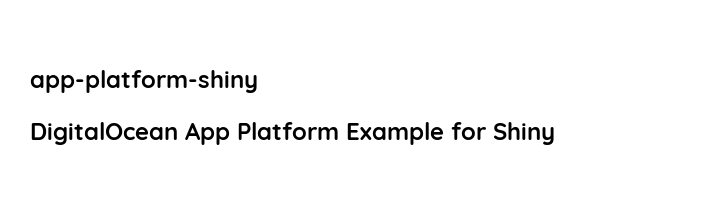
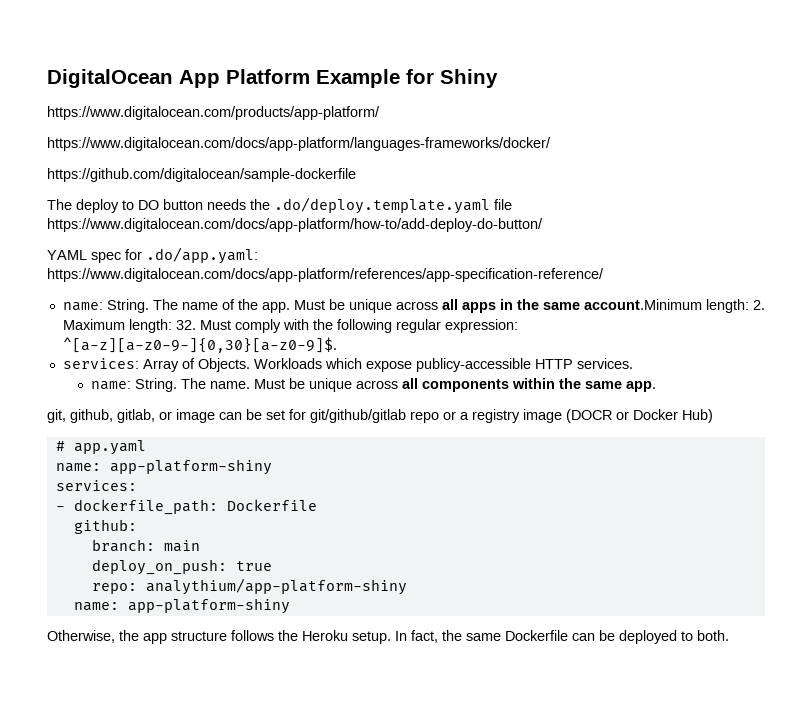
[30,70,258,93] app-platform-shiny // -> (47, 78) none
(555, 133) none -> [47,106,380,120] [47,137,551,151] [47,168,356,182] [47,197,512,214] [47,218,543,232] [47,247,258,264] [47,268,604,282] [62,299,765,313] [62,319,518,333] [62,337,337,353] [62,358,633,372] [91,378,657,392] [47,409,713,423] [55,440,146,455] [55,459,272,475] [55,480,137,491] [55,499,317,515] [73,519,137,534] [91,539,200,552] [91,559,272,575] [91,578,407,595] [73,598,290,614] [47,630,729,644] // https://www.digitalocean.com/products/app-platform/ // https://www.digitalocean.com/docs/app-platform/languages-frameworks/docker/ // https://github.com/digitalocean/sample-dockerfile // The deploy to DO button needs the .do/deploy.template.yaml file https://www.digitalocean.com/docs/app-platform/how-to/add-deploy-do-button/ // YAML spec for .do/app.yaml: https://www.digitalocean.com/docs/app-platform/references/app-specification-reference/ // name: String. The name of the app. Must be unique across all apps in the same account.Minimum length: 2. Maximum length: 32. Must comply with the following regular expression: ^[a-z][a-z0-9-]{0,30}[a-z0-9]$. // services: Array of Objects. Workloads which expose publicy-accessible HTTP services. // name: String. The name. Must be unique across all components within the same app. // git, github, gitlab, or image can be set for git/github/gitlab repo or a registry image (DOCR or Docker Hub) // # app.yaml // name: app-platform-shiny // services: // - dockerfile_path: Dockerfile // github: // branch: main // deploy_on_push: true // repo: analythium/app-platform-shiny // name: app-platform-shiny // Otherwise, the app structure follows the Heroku setup. In fact, the same Dockerfile can be deployed to both.

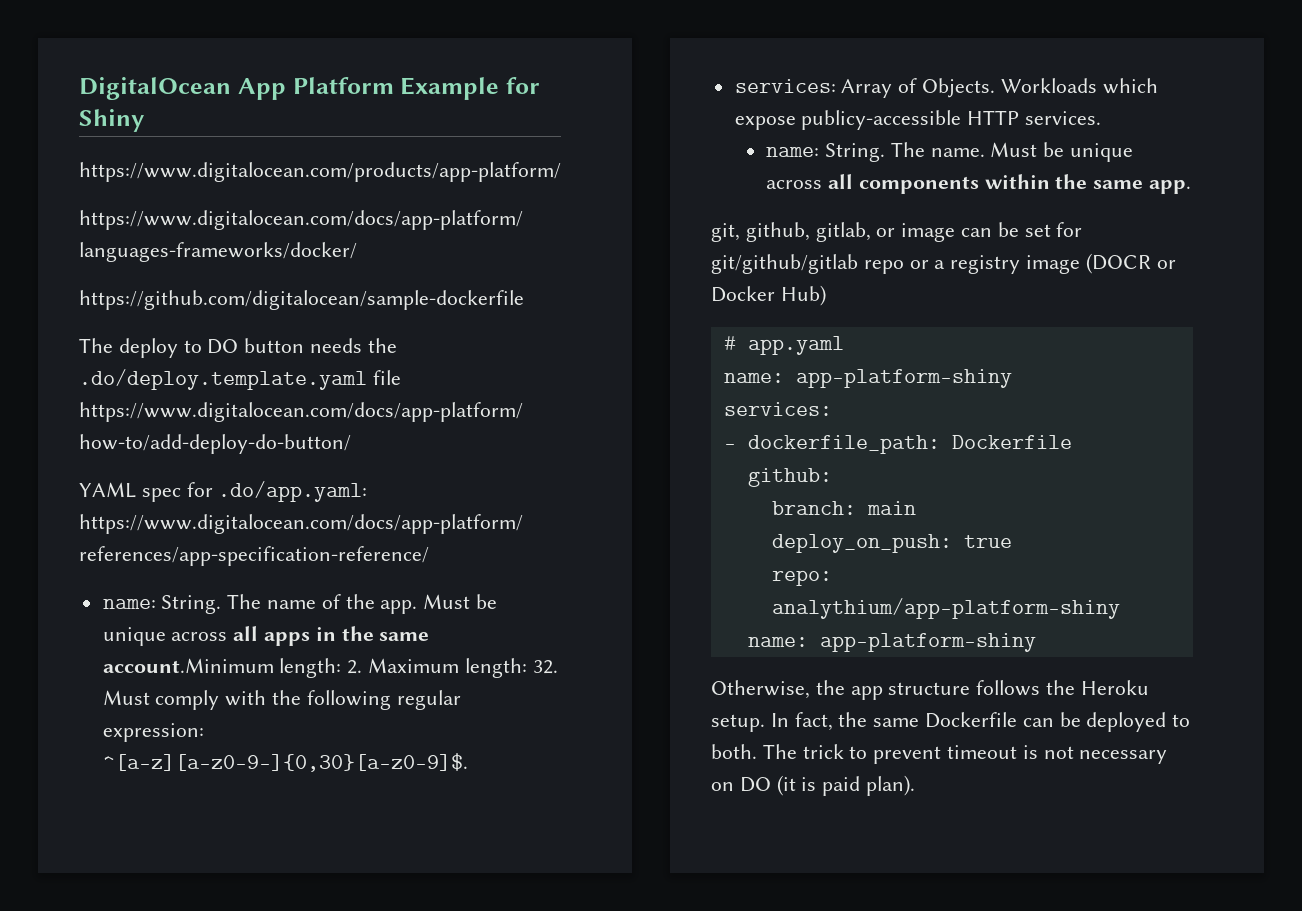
(729, 635) none -> [762,744,1168,764] [711,775,916,796] The trick to prevent timeout is not necessary on DO (it is paid plan).

